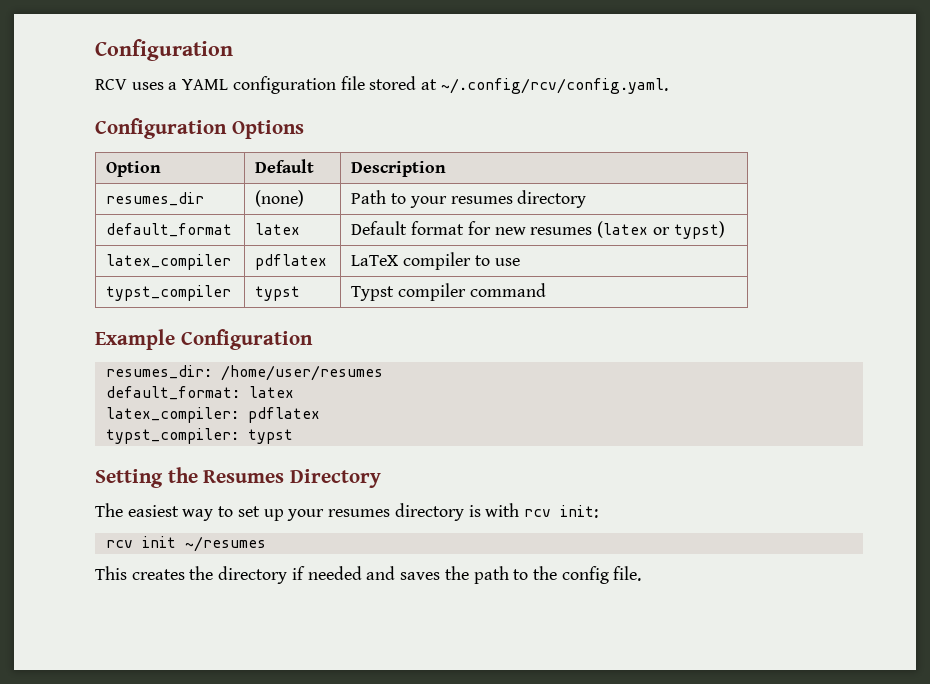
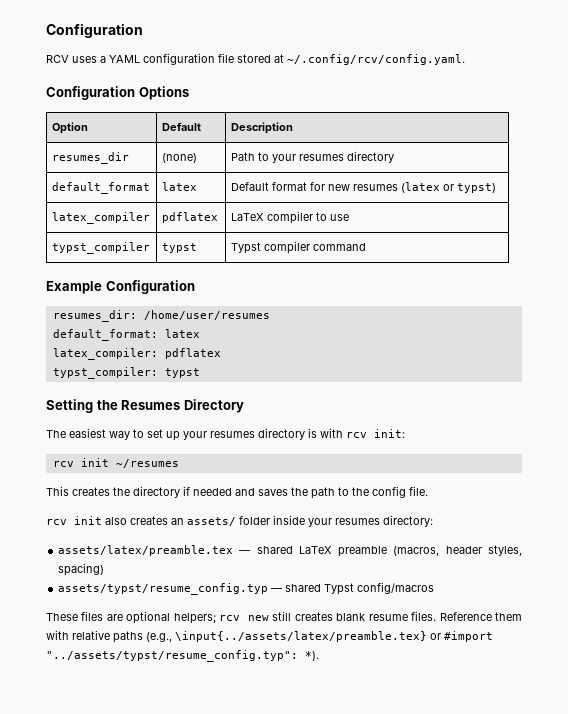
(642, 573) none -> [46,515,433,527] [58,545,522,557] [58,563,105,576] [58,582,435,595] [46,611,523,624] [46,630,493,643] [46,650,319,662] // rcv init also creates an assets/ folder inside your resumes directory: // assets/latex/preamble.tex — shared LaTeX preamble (macros, header styles, spacing) // assets/typst/resume_config.typ — shared Typst config/macros // These files are optional helpers; rcv new still creates blank resume files. Reference them with relative paths (e.g., \input{../assets/latex/preamble.tex} or #import "../assets/typst/resume_config.typ": *).

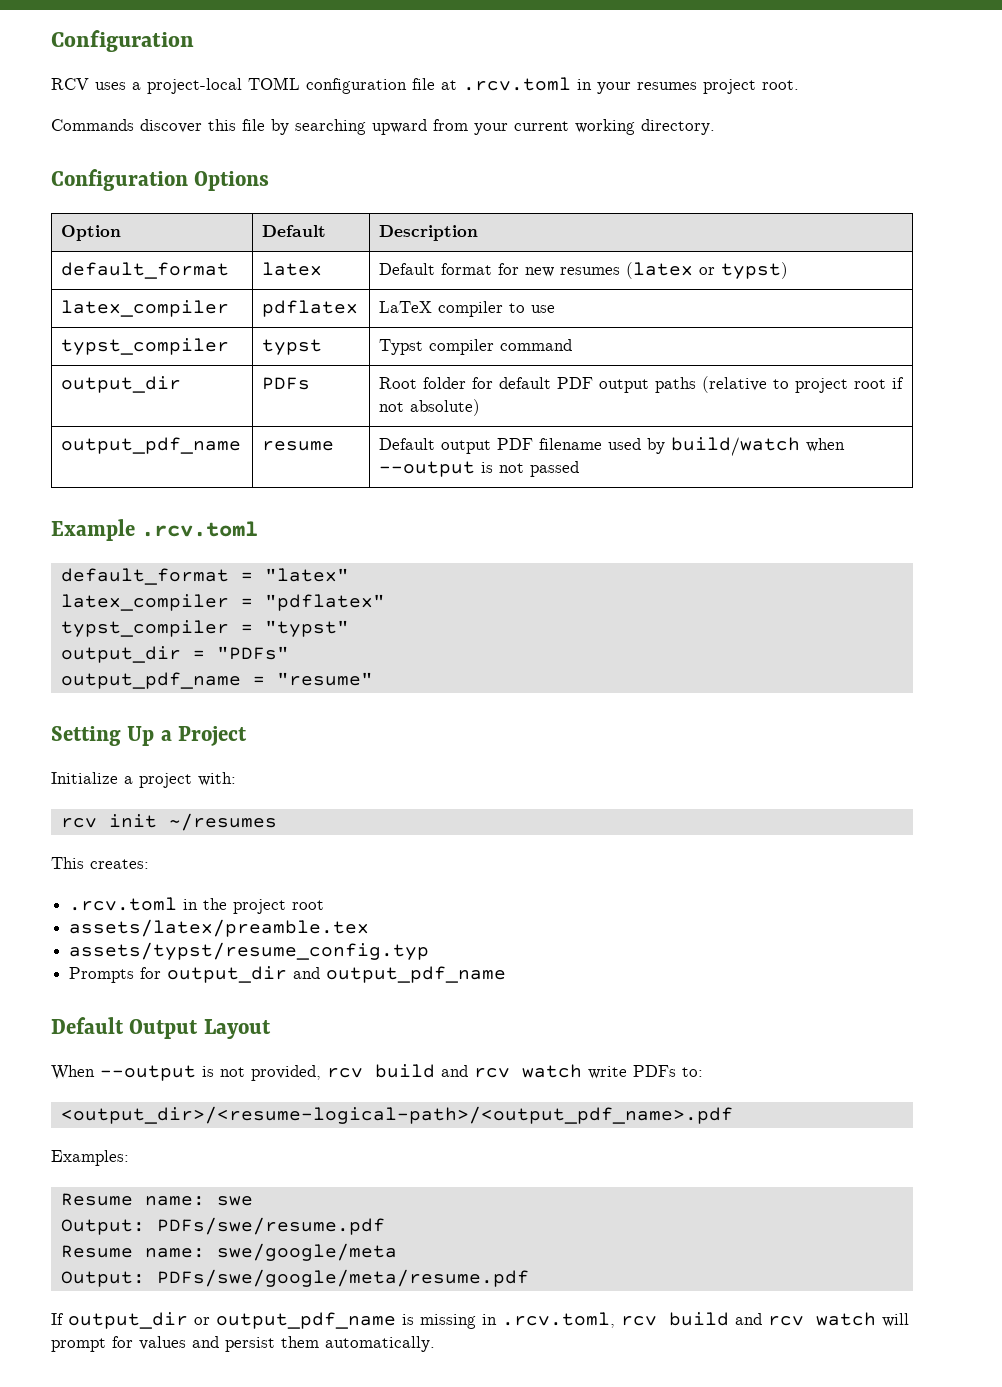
[109,53,465,65] YAML configuration file stored at ~/.config/rcv/config.yaml. -> [147,77,799,94] [51,119,715,135] project-local TOML configuration file at .rcv.toml in your resumes project root. // Commands discover this file by searching upward from your current working directory.
[51,152,129,164] [161,153,197,163] [230,151,394,163] // resumes_dir | (none) | Path to your resumes directory -> (479, 233) none
[46,280,195,294] [52,310,270,322] [52,329,200,341] [52,348,221,360] [52,367,200,379] [46,399,244,413] [46,428,405,441] [52,458,179,468] [46,486,428,499] [46,515,433,527] [58,545,522,557] [58,563,105,576] [58,582,435,595] [46,611,523,624] [46,630,493,643] [46,650,319,662] // Example Configuration // resumes_dir: /home/user/resumes // default_format: latex // latex_compiler: pdflatex // typst_compiler: typst // Setting the Resumes Directory // The easiest way to set up your resumes directory is with rcv init: // rcv init ~/resumes // This creates the directory if needed and saves the path to the config file. // rcv init also creates an assets/ folder inside your resumes directory: // assets/latex/preamble.tex — shared LaTeX preamble (macros, header styles, spacing) // assets/typst/resume_config.typ — shared Typst config/macros // These files are optional helpers; rcv new still creates blank resume files. Reference them with relative paths (e.g., \input{../assets/latex/preamble.tex} or #import "../assets/typst/resume_config.typ": *). -> [61,376,182,393] [262,377,311,390] [379,376,905,393] [379,399,481,416] [61,437,242,454] [262,441,335,451] [379,437,846,456] [379,461,580,477] [51,519,259,541] [60,568,349,585] [60,594,385,611] [60,620,349,637] [60,646,289,663] [60,672,373,689] [51,726,248,746] [51,772,236,788] [60,813,277,831] [51,857,149,869] [69,897,325,914] [69,919,370,937] [69,942,430,960] [69,966,507,983] [51,1017,271,1039] [51,1064,703,1081] [60,1106,733,1124] [51,1150,129,1166] [60,1193,253,1206] [60,1217,385,1235] [60,1243,397,1261] [60,1269,529,1287] [51,1312,909,1329] [51,1336,435,1352] // output_dir | PDFs | Root folder for default PDF output paths (relative to project root if not absolute) // output_pdf_name | resume | Default output PDF filename used by build/watch when --output is not passed // Example .rcv.toml // default_format = "latex" // latex_compiler = "pdflatex" // typst_compiler = "typst" // output_dir = "PDFs" // output_pdf_name = "resume" // Setting Up a Project // Initialize a project with: // rcv init ~/resumes // This creates: // .rcv.toml in the project root // assets/latex/preamble.tex // assets/typst/resume_config.typ // Prompts for output_dir and output_pdf_name // Default Output Layout // When --output is not provided, rcv build and rcv watch write PDFs to: // <output_dir>/<resume-logical-path>/<output_pdf_name>.pdf // Examples: // Resume name: swe // Output: PDFs/swe/resume.pdf // Resume name: swe/google/meta // Output: PDFs/swe/google/meta/resume.pdf // If output_dir or output_pdf_name is missing in .rcv.toml, rcv build and rcv watch will prompt for values and persist them automatically.

